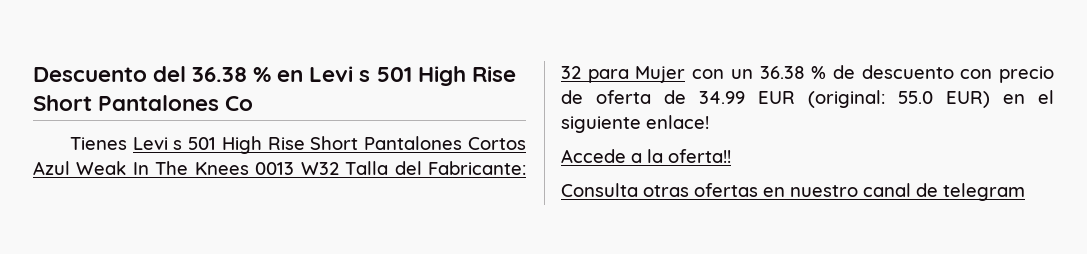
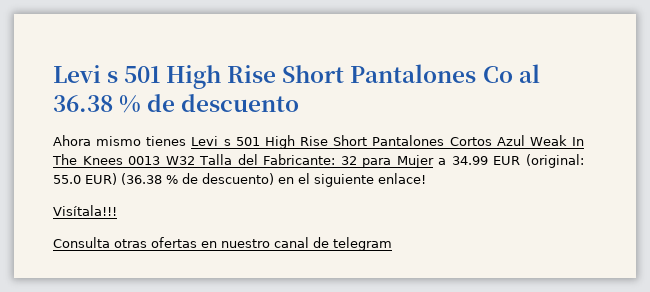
[33,66,304,82] Descuento del 36.38 % en -> (53, 74) none
[69,137,127,150] // Tienes -> [518,64,540,83] [53,94,300,113] [53,135,187,146] al 36.38 % de descuento // Ahora mismo tienes
[692,65,1054,83] [561,90,686,104] con un 36.38 % de descuento con precio de oferta de -> [438,158,447,165] a
(990, 99) none -> [121,173,274,185] (36.38 % de descuento)
[561,149,731,163] Accede a la oferta!! -> [53,205,117,216] Visítala!!!

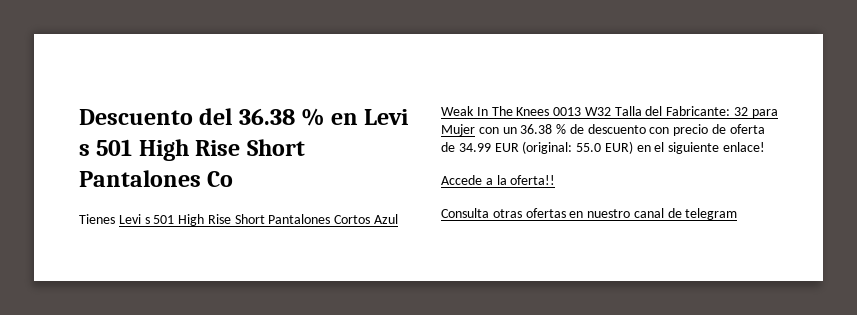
(53, 74) none -> [79,108,358,126] Descuento del 36.38 % en
[518,64,540,83] [53,94,300,113] [53,135,187,146] al 36.38 % de descuento // Ahora mismo tienes -> [79,214,115,224] // Tienes
[438,158,447,165] a -> [478,124,765,136] [441,142,455,152] con un 36.38 % de descuento con precio de oferta de
[121,173,274,185] (36.38 % de descuento) -> (633, 147) none
[53,205,117,216] Visítala!!! -> [441,175,556,185] Accede a la oferta!!

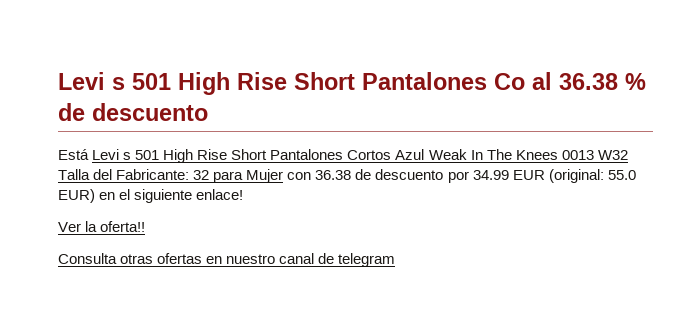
[79,108,358,126] Descuento del 36.38 % en -> (58, 81) none
[79,214,115,224] // Tienes -> [532,72,646,90] [58,103,208,121] [58,149,89,160] al 36.38 % de descuento // Está
[502,124,765,136] [441,142,455,152] un 36.38 % de descuento con precio de oferta de -> [315,169,469,183] 36.38 de descuento por
[441,175,493,185] Accede a -> [58,222,81,232] Ver

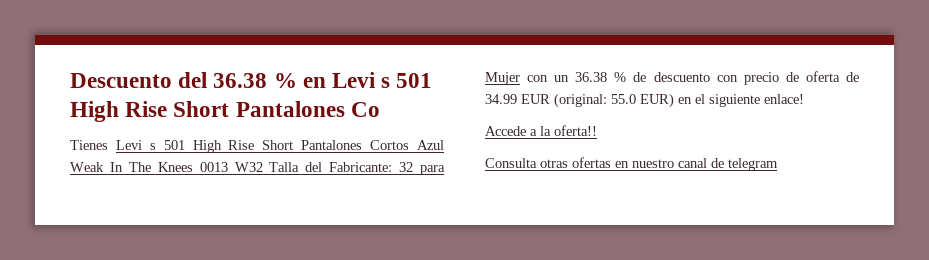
(58, 81) none -> [70,72,326,88] Descuento del 36.38 % en
[532,72,646,90] [58,103,208,121] [58,149,89,160] al 36.38 % de descuento // Está -> [70,140,108,150] // Tienes
[315,169,469,183] 36.38 de descuento por -> [554,71,859,85] un 36.38 % de descuento con precio de oferta de
[58,222,81,232] Ver -> [485,126,537,136] Accede a

